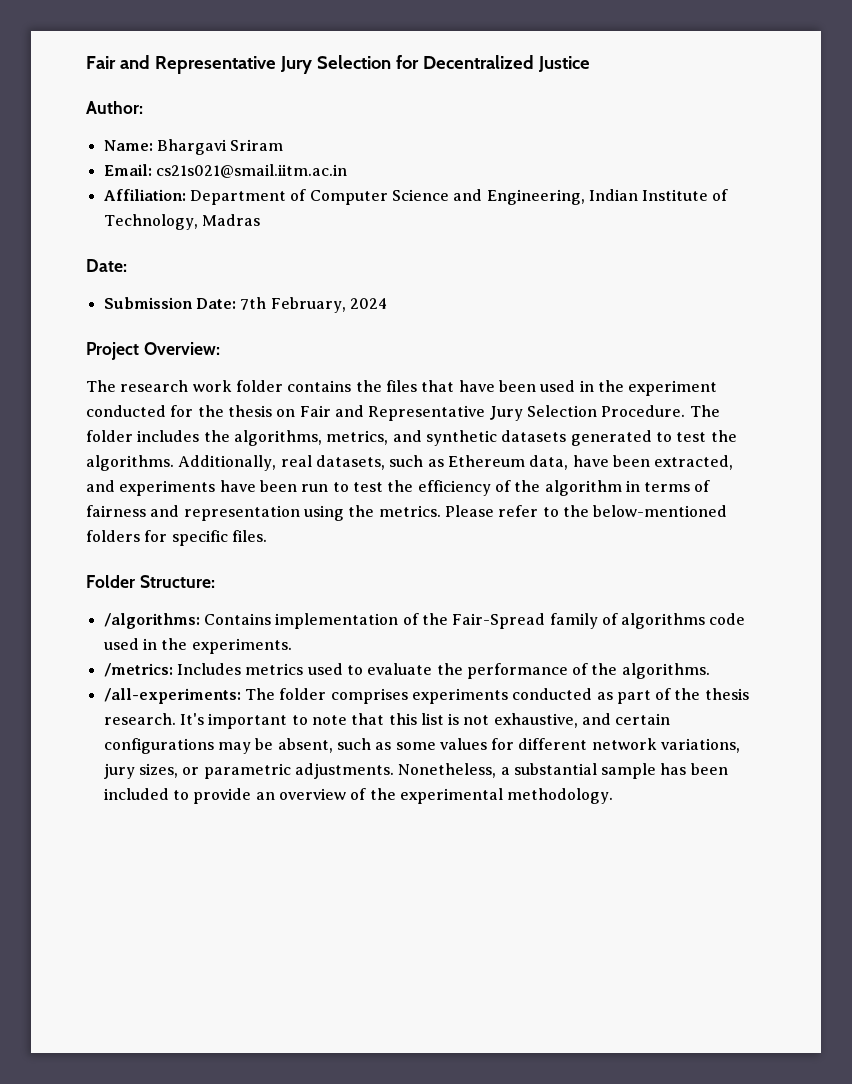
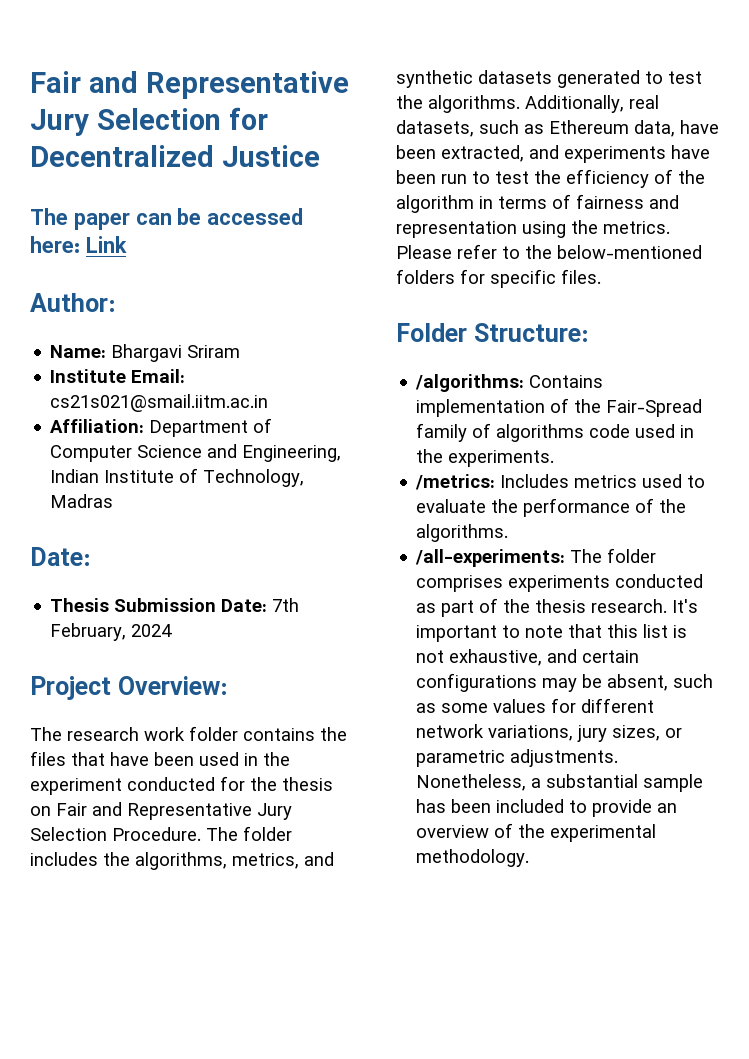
(590, 64) none -> [30,208,304,230] [30,236,127,253] // The paper can be accessed here: Link
(284, 145) none -> [50,369,127,383] Institute
(127, 265) none -> [50,598,110,612] Thesis

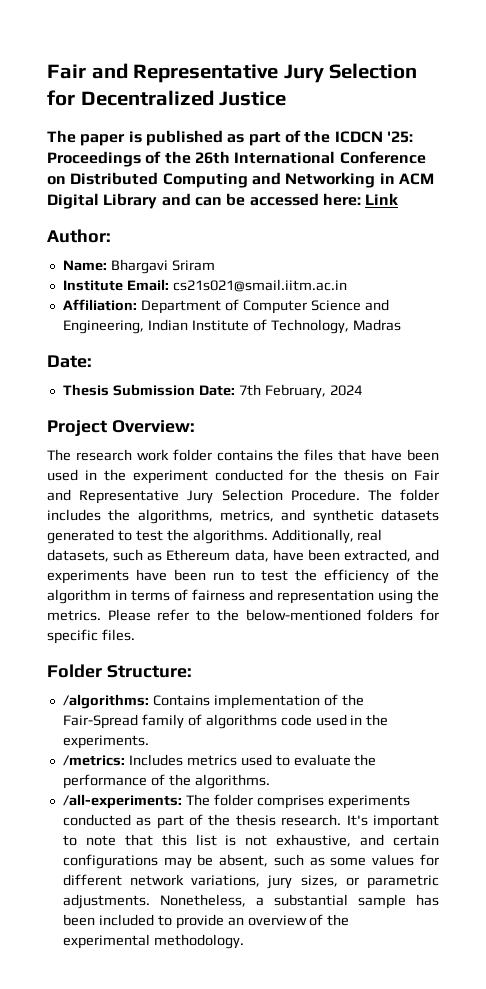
(130, 221) none -> [128,130,413,146] [47,151,426,167] [47,172,434,188] [47,193,191,209] is published as part of the ICDCN '25: Proceedings of the 26th International Conference on Distributed Computing and Networking in ACM Digital Library and

